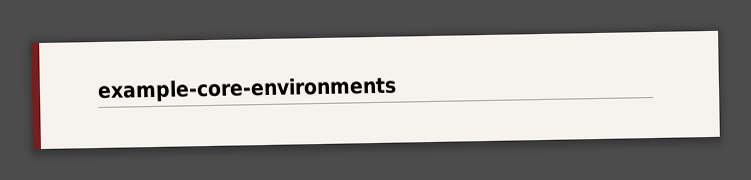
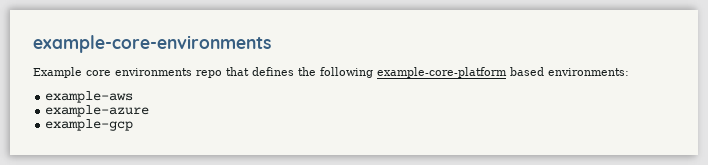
(397, 89) none -> [33,67,629,78] [45,91,134,103] [45,105,150,117] [45,119,134,131] // Example core environments repo that defines the following example-core-platform based environments: // example-aws // example-azure // example-gcp

